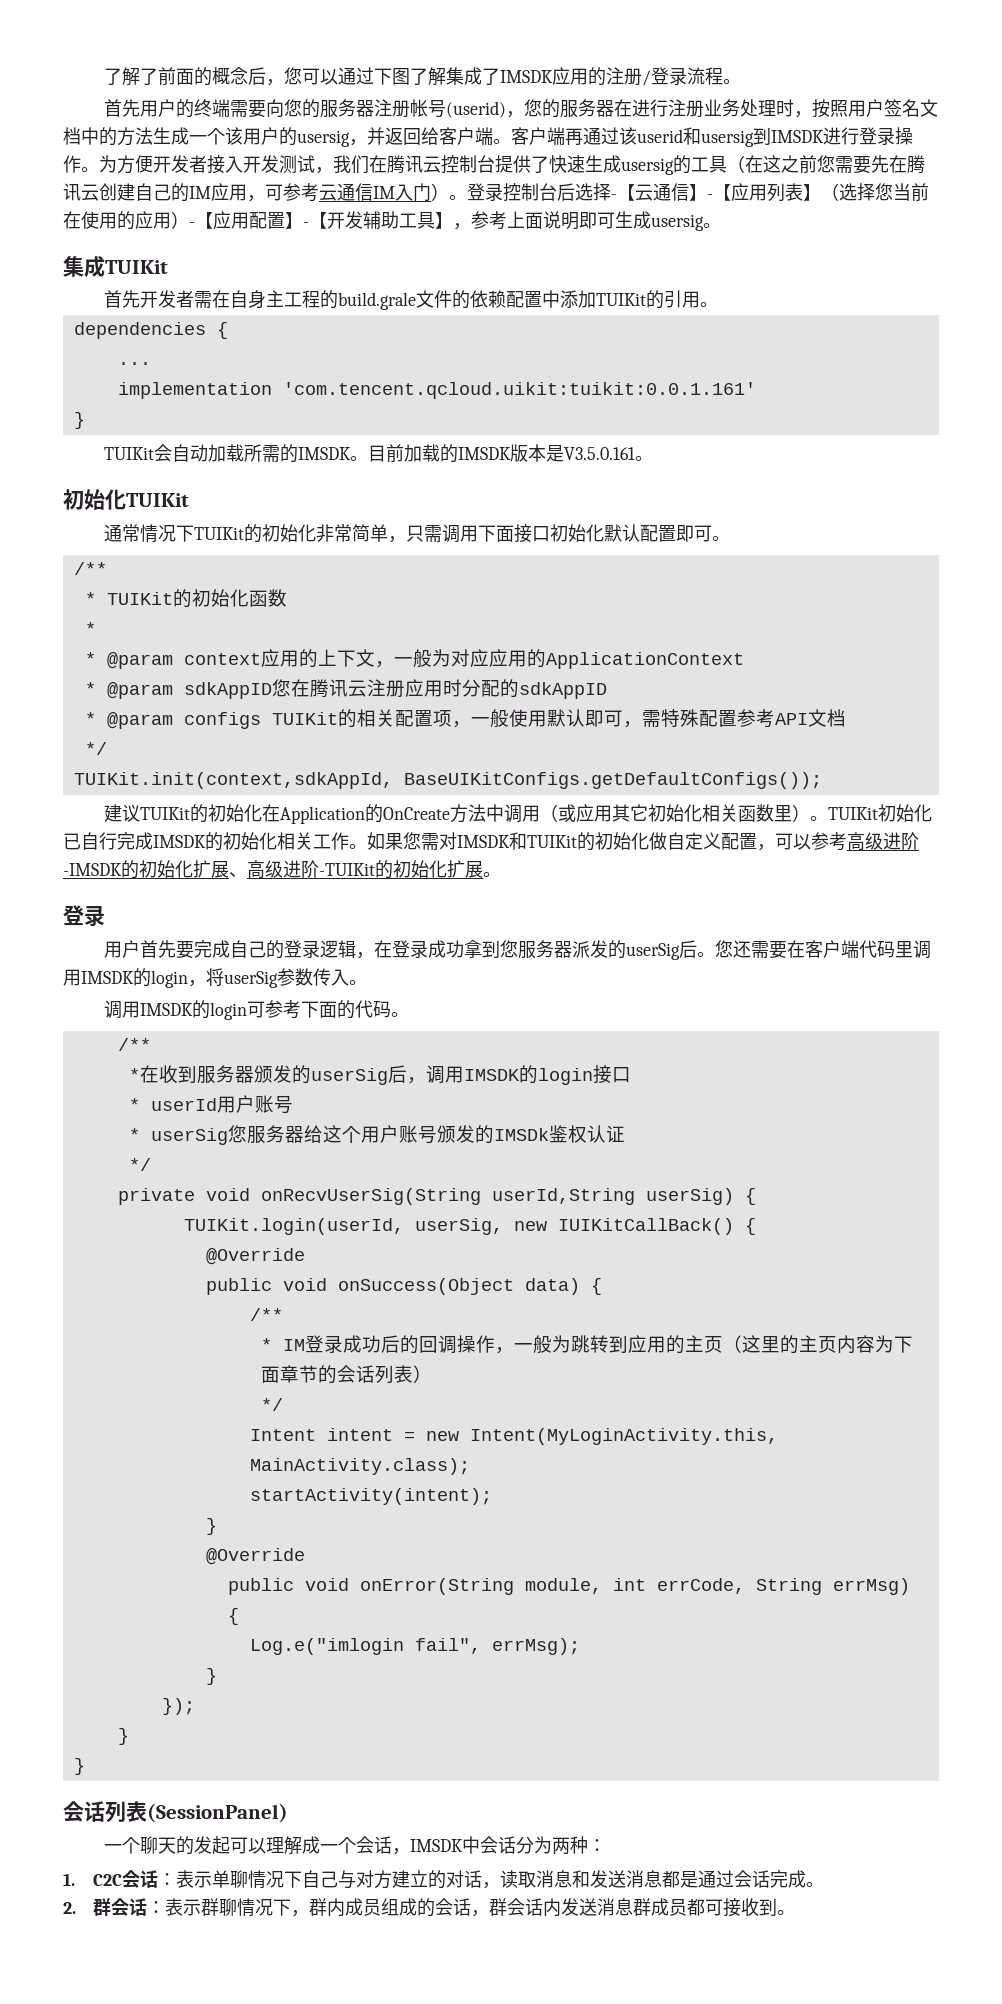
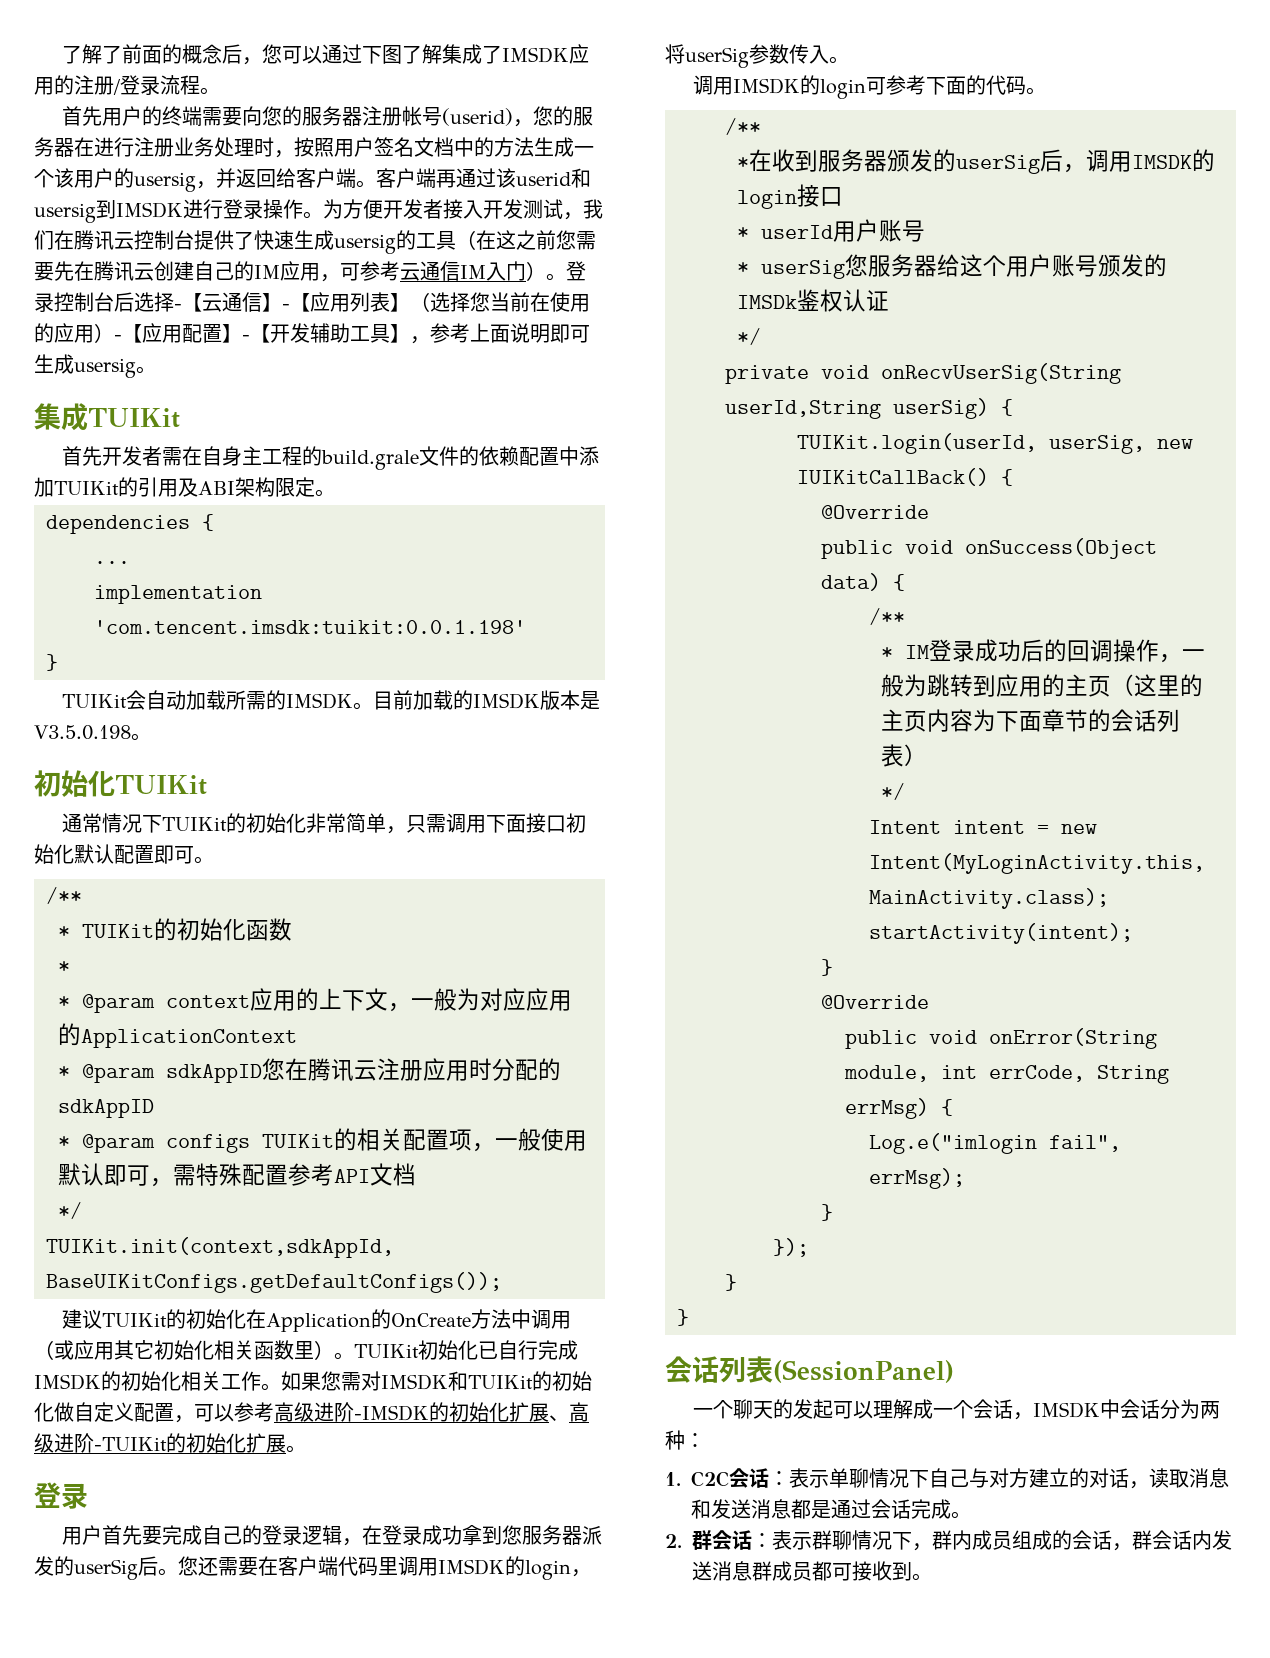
(700, 299) none -> [178,477,315,497] 及ABI架构限定
[282,382,756,399] 'com.tencent.qcloud.uikit:tuikit:0.0.1.161' -> [94,620,526,634] 'com.tencent.imsdk:tuikit:0.0.1.198'
[563,447,635,460] V3.5.0.161 -> [34,725,131,740] V3.5.0.198

